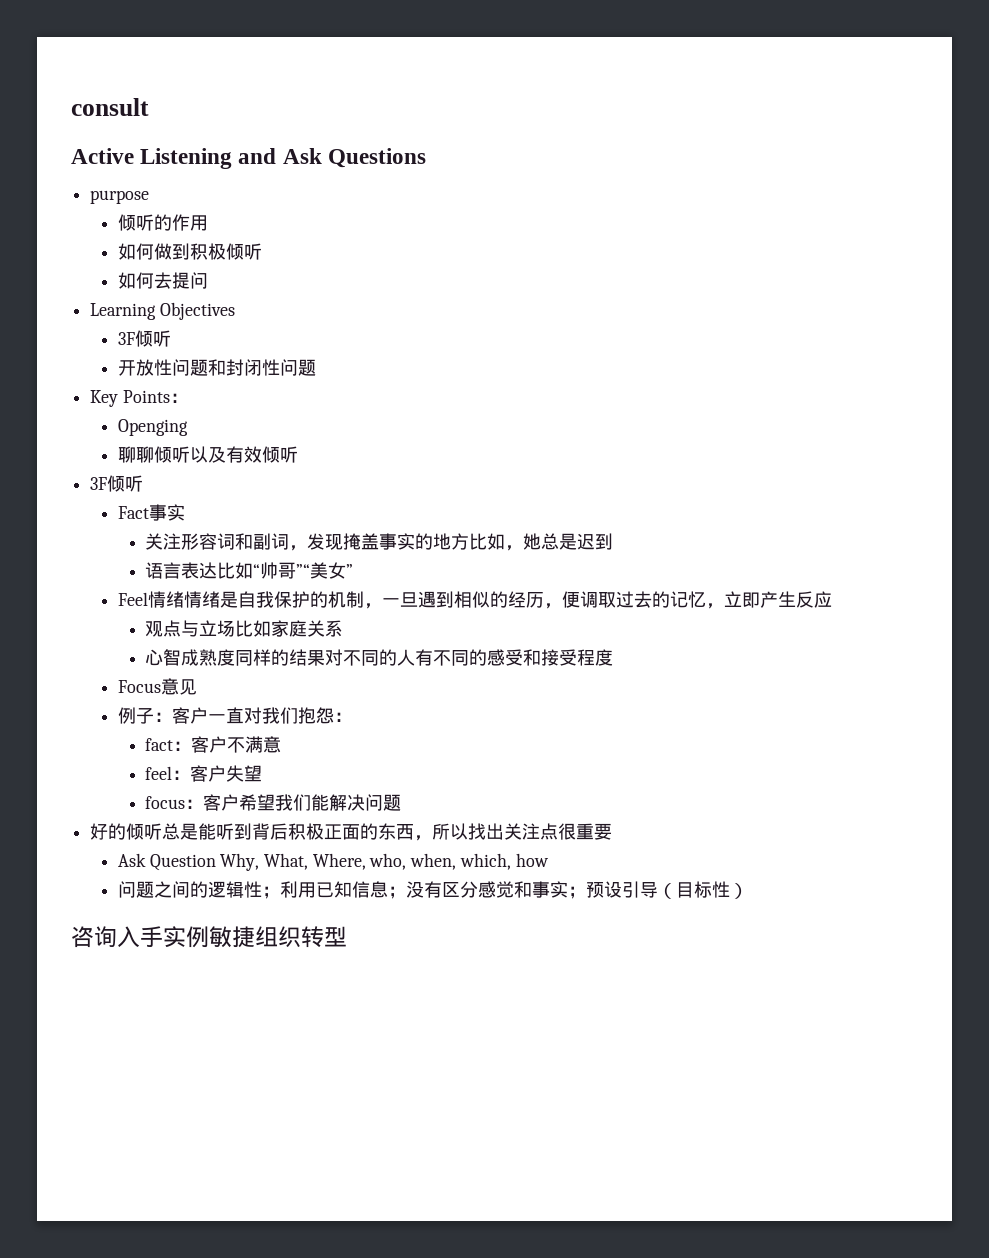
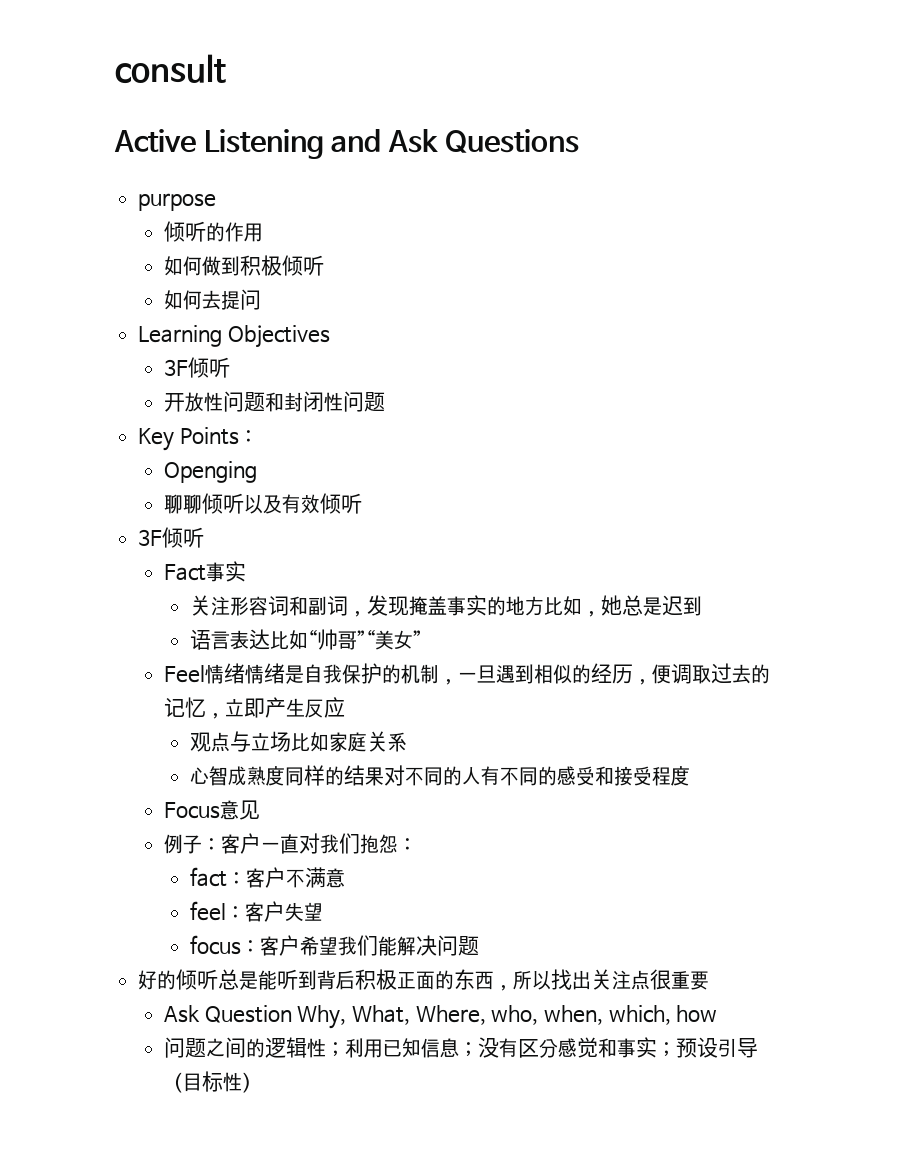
[71,926,347,948] // 咨询入手实例敏捷组织转型 -> (261, 1082) none

